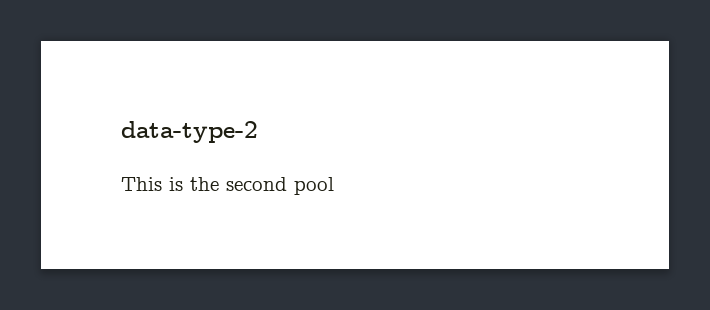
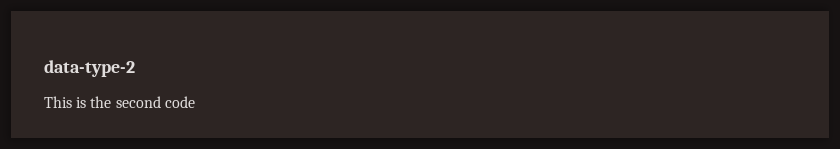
[294,177,334,195] pool -> [164,96,195,108] code

